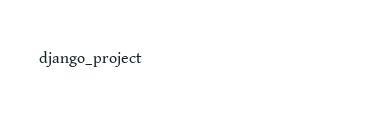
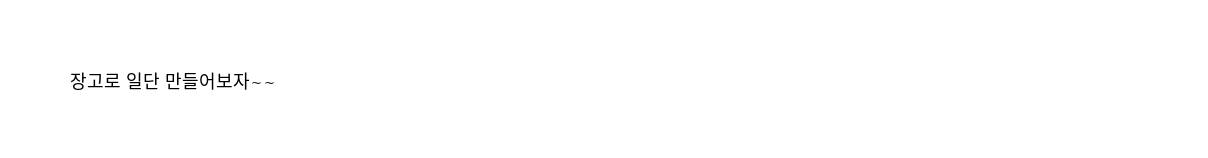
[39,51,142,67] django_project -> [70,72,276,90] 장고로 일단 만들어보자~~

